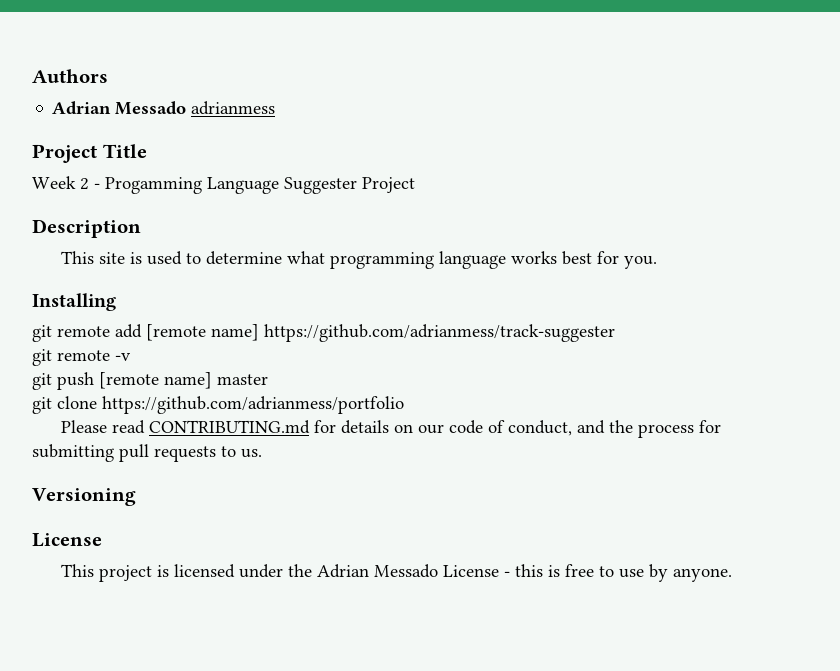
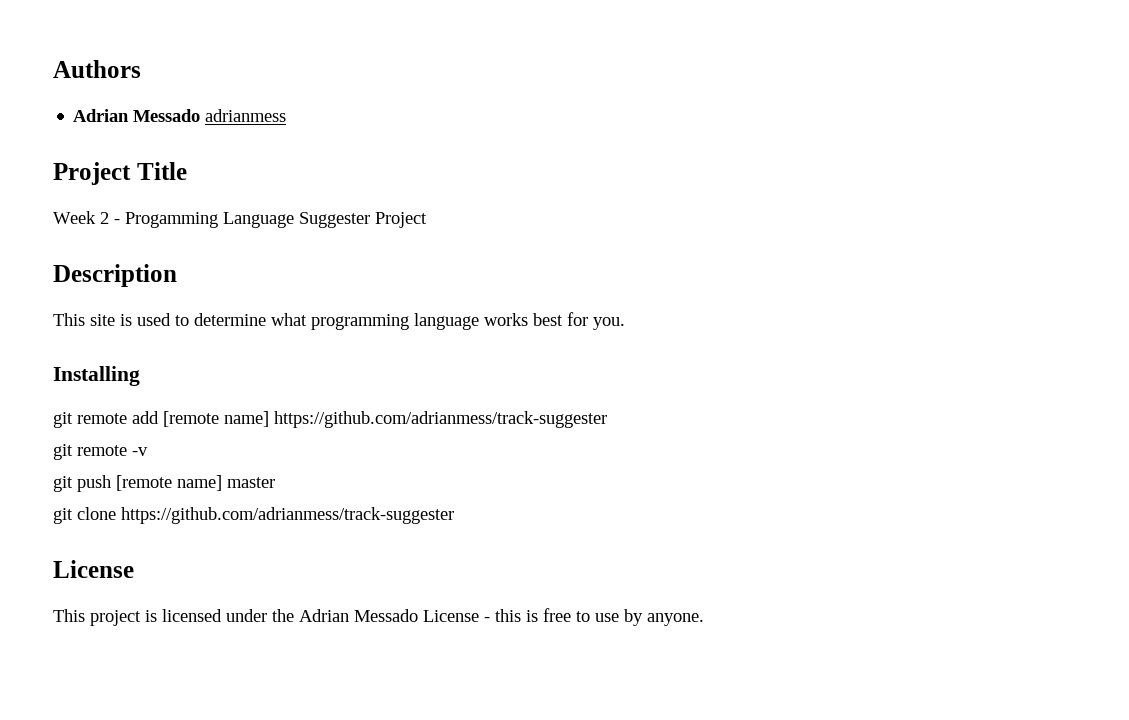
[102,396,404,414] [61,420,722,438] [32,444,262,462] [32,488,136,506] https://github.com/adrianmess/portfolio // Please read CONTRIBUTING.md for details on our code of conduct, and the process for submitting pull requests to us. // Versioning -> [121,507,454,524] https://github.com/adrianmess/track-suggester

